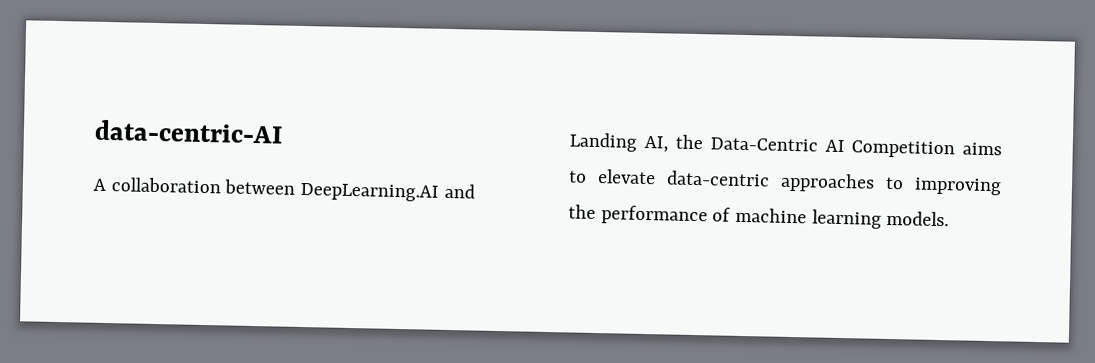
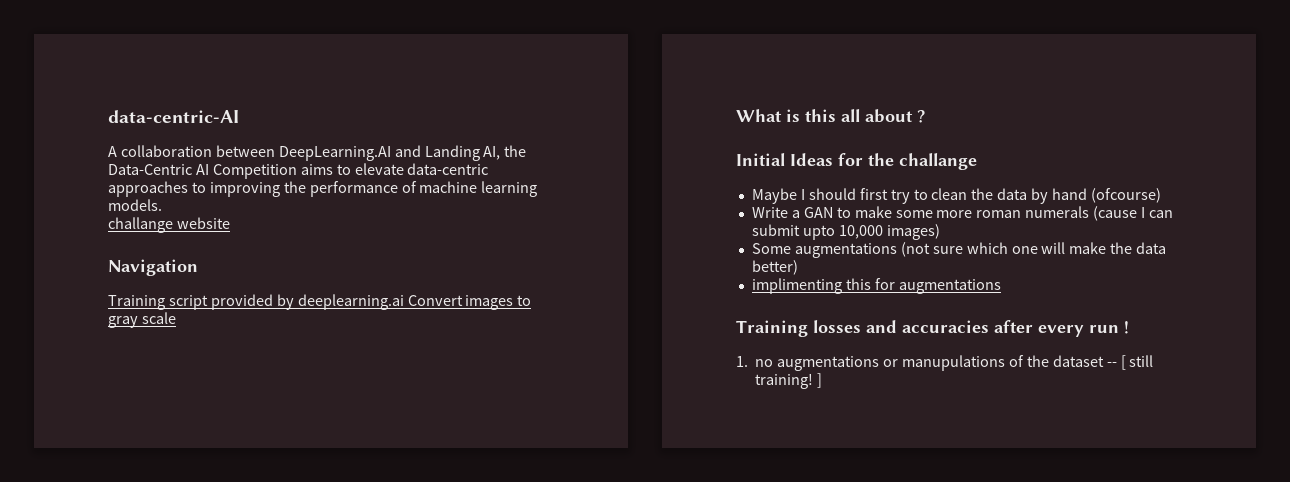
(950, 218) none -> [108,217,230,233] [108,259,198,276] [108,294,532,310] [108,312,176,328] [736,109,925,123] [736,153,977,170] [751,188,1162,204] [751,206,1174,221] [751,224,940,240] [751,242,1167,258] [751,260,798,275] [751,278,1001,294] [736,320,1129,337] [736,355,1154,371] [755,373,823,389] // challange website // Navigation // Training script provided by deeplearning.ai Convert images to gray scale // What is this all about ? // Initial Ideas for the challange // Maybe I should first try to clean the data by hand (ofcourse) // Write a GAN to make some more roman numerals (cause I can submit upto 10,000 images) // Some augmentations (not sure which one will make the data better) // implimenting this for augmentations // Training losses and accuracies after every run ! // 1. no augmentations or manupulations of the dataset -- [ still training! ]

